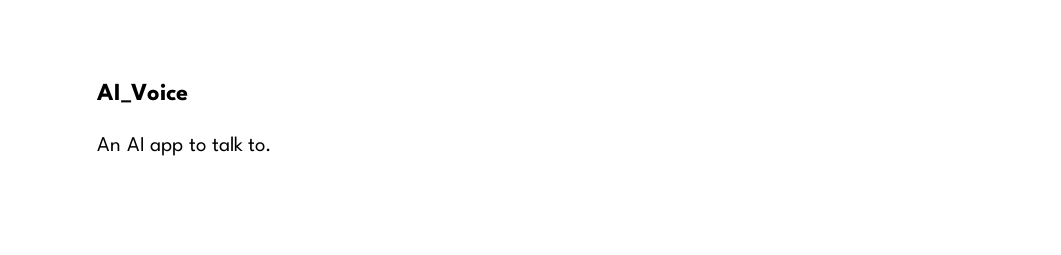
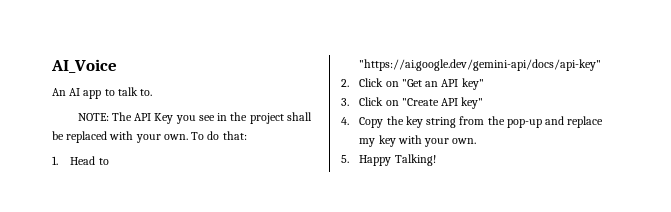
(273, 145) none -> [77,112,312,124] [52,131,247,143] [52,156,109,165] [359,59,602,71] [341,78,484,90] [341,97,484,109] [341,116,604,128] [359,135,477,147] [341,154,436,166] // NOTE: The API Key you see in the project shall be replaced with your own. To do that: // 1. Head to "https://ai.google.dev/gemini-api/docs/api-key" // 2. Click on "Get an API key" // 3. Click on "Create API key" // 4. Copy the key string from the pop-up and replace my key with your own. // 5. Happy Talking!

